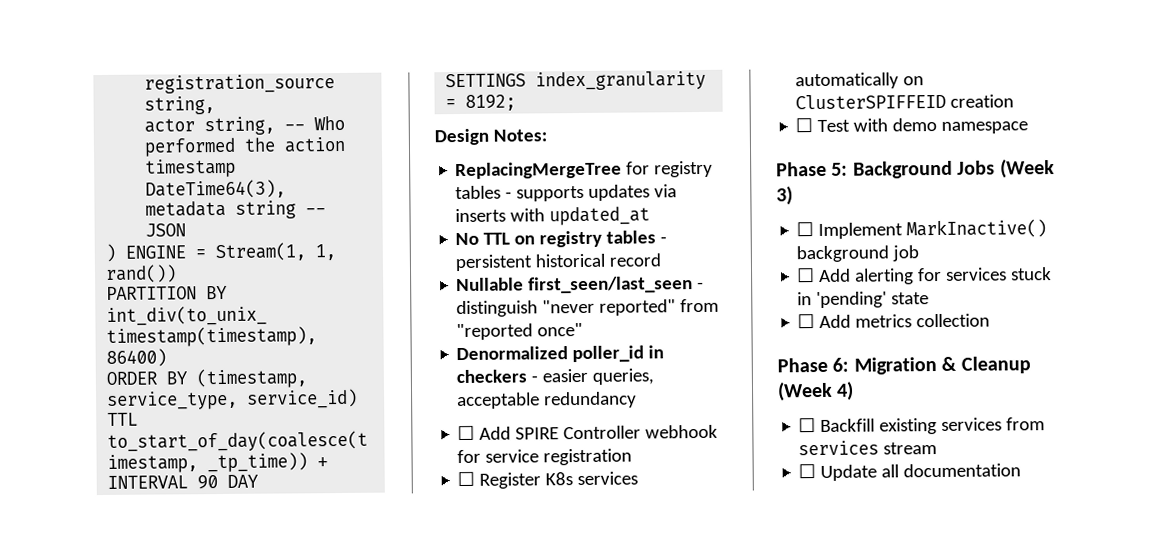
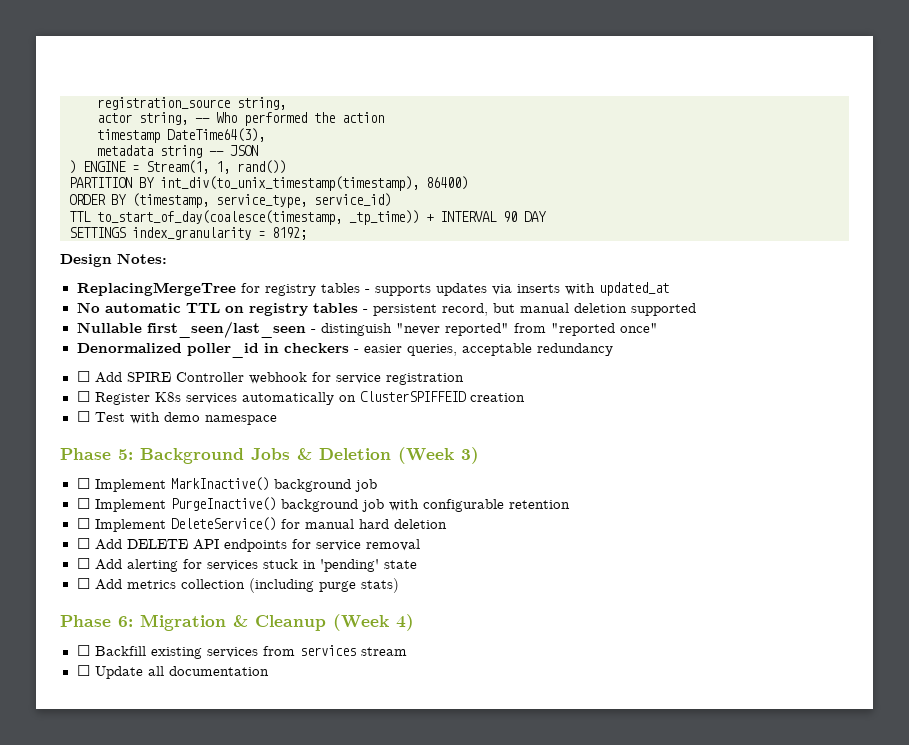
(480, 239) none -> [104,303,181,313] automatic
[535,253,662,268] historical record -> [441,303,696,316] record, but manual deletion supported
(996, 167) none -> [297,448,391,460] & Deletion
(920, 253) none -> [76,497,570,512] [76,517,447,532] [76,538,420,552] // ☐ Implement PurgeInactive() background job with configurable retention // ☐ Implement DeleteService() for manual hard deletion // ☐ Add DELETE API endpoints for service removal
(991, 320) none -> [248,578,399,593] (including purge stats)

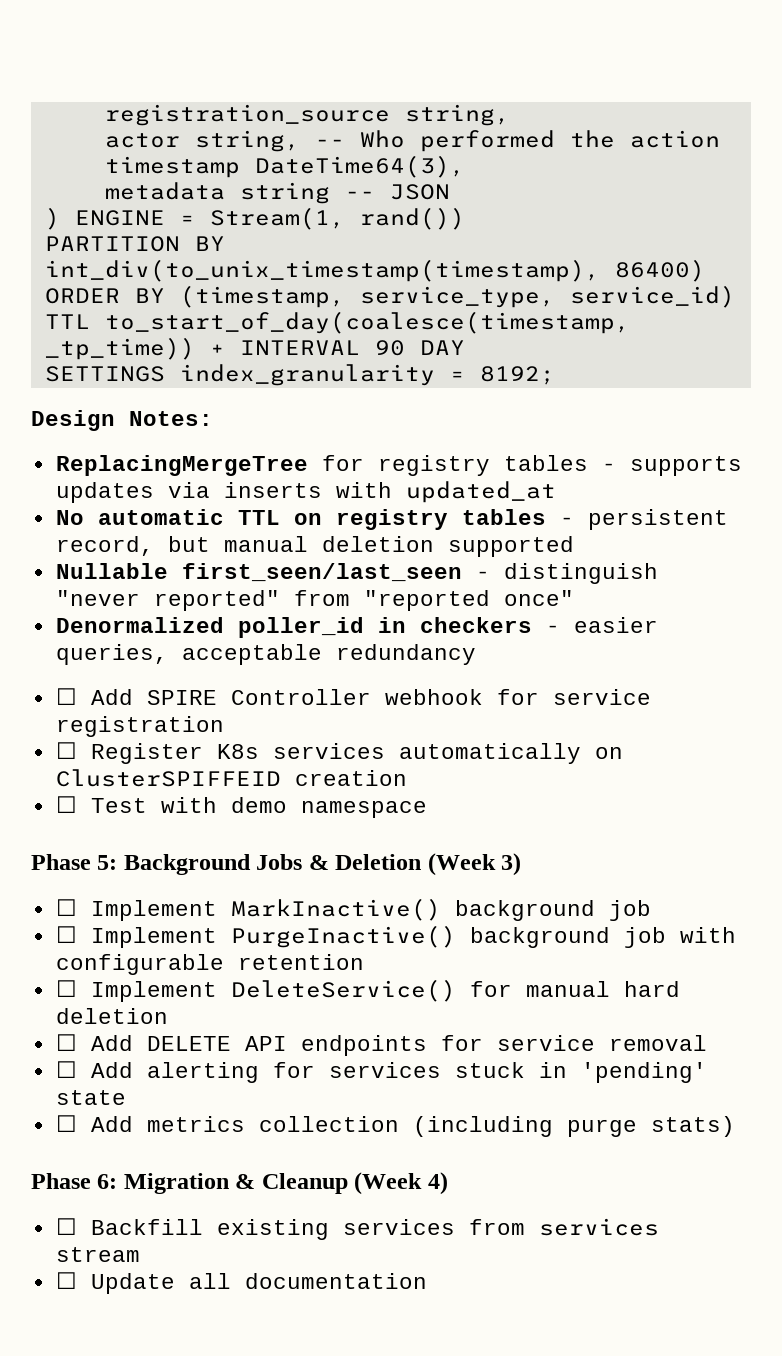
[216,161,230,174] 1, -> (345, 218) none

